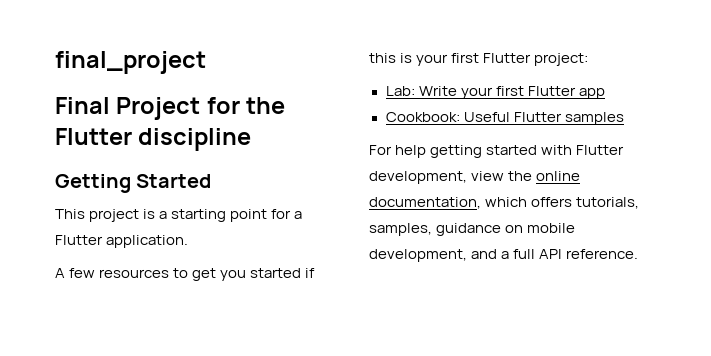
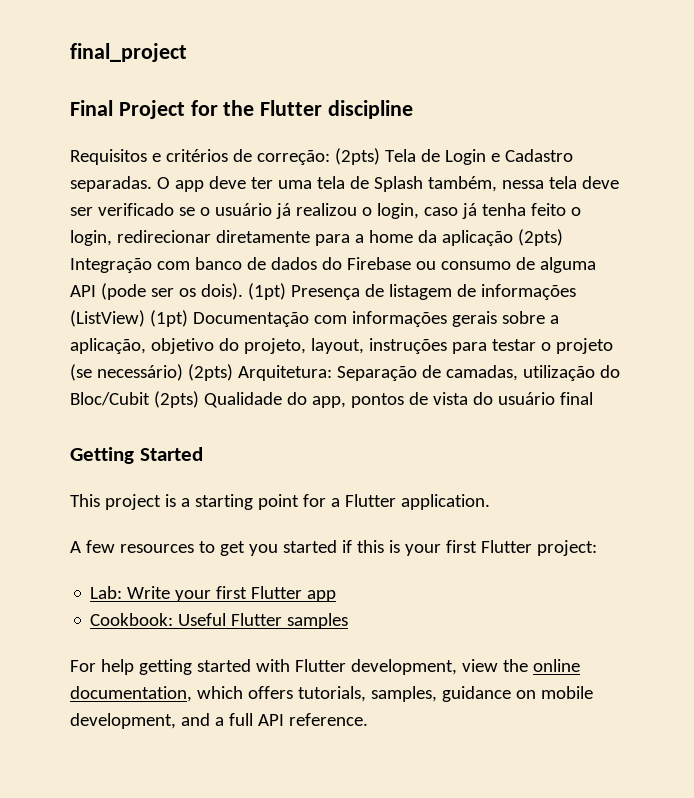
(252, 139) none -> [70,148,573,165] [70,176,619,192] [70,203,581,219] [70,229,563,246] [70,257,596,273] [70,283,576,300] [70,310,559,327] [70,338,613,354] [70,364,620,381] [70,391,593,408] // Requisitos e critérios de correção: (2pts) Tela de Login e Cadastro separadas. O app deve ter uma tela de Splash também, nessa tela deve ser verificado se o usuário já realizou o login, caso já tenha feito o login, redirecionar diretamente para a home da aplicação (2pts) Integração com banco de dados do Firebase ou consumo de alguma API (pode ser os dois). (1pt) Presença de listagem de informações (ListView) (1pt) Documentação com informações gerais sobre a aplicação, objetivo do projeto, layout, instruções para testar o projeto (se necessário) (2pts) Arquitetura: Separação de camadas, utilização do Bloc/Cubit (2pts) Qualidade do app, pontos de vista do usuário final

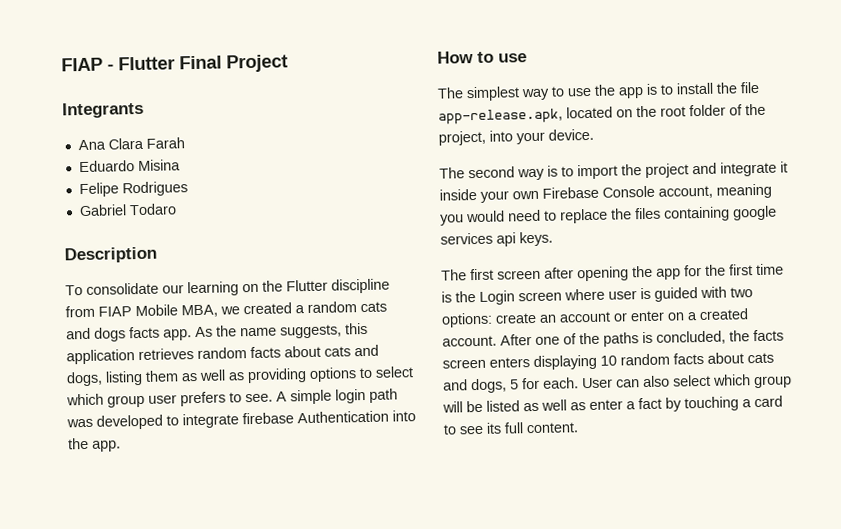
[70,43,187,62] final_project // -> [61,56,175,72] FIAP - Flutter
[190,100,414,119] [70,148,573,165] [70,176,619,192] [70,203,581,219] [70,229,563,246] [70,257,596,273] [70,283,576,300] [70,310,559,327] [70,338,613,354] [70,364,620,381] [70,391,593,408] [70,447,203,464] [70,494,490,510] [70,540,597,556] [90,586,337,602] [90,613,349,629] [70,659,580,675] [70,686,593,702] [70,713,368,729] for the Flutter discipline // Requisitos e critérios de correção: (2pts) Tela de Login e Cadastro separadas. O app deve ter uma tela de Splash também, nessa tela deve ser verificado se o usuário já realizou o login, caso já tenha feito o login, redirecionar diretamente para a home da aplicação (2pts) Integração com banco de dados do Firebase ou consumo de alguma API (pode ser os dois). (1pt) Presença de listagem de informações (ListView) (1pt) Documentação com informações gerais sobre a aplicação, objetivo do projeto, layout, instruções para testar o projeto (se necessário) (2pts) Arquitetura: Separação de camadas, utilização do Bloc/Cubit (2pts) Qualidade do app, pontos de vista do usuário final // Getting Started // This project is a starting point for a Flutter application. // A few resources to get you started if this is your first Flutter project: // Lab: Write your first Flutter app // Cookbook: Useful Flutter samples // For help getting started with Flutter development, view the online documentation, which offers tutorials, samples, guidance on mobile development, and a full API reference. -> [62,101,144,119] [77,137,185,151] [78,159,181,173] [78,181,188,198] [78,203,177,217] [64,246,157,264] [65,278,390,297] [65,301,387,318] [66,322,368,342] [66,344,379,365] [66,366,414,387] [66,388,398,408] [66,410,416,430] [68,437,121,452] [437,51,527,64] [437,81,759,102] [438,103,766,125] [438,128,594,146] [439,161,788,181] [439,183,772,203] [440,205,777,226] [440,231,553,247] [441,263,784,282] [441,286,753,305] [441,308,749,328] [442,329,784,347] [442,352,774,370] [443,374,792,394] [442,395,783,413] [443,422,579,435] // Integrants // Ana Clara Farah // Eduardo Misina // Felipe Rodrigues // Gabriel Todaro // Description // To consolidate our learning on the Flutter discipline from FIAP Mobile MBA, we created a random cats and dogs facts app. As the name suggests, this application retrieves random facts about cats and dogs, listing them as well as providing options to select which group user prefers to see. A simple login path was developed to integrate firebase Authentication into the app. // How to use // The simplest way to use the app is to install the file app-release.apk, located on the root folder of the project, into your device. // The second way is to import the project and integrate it inside your own Firebase Console account, meaning you would need to replace the files containing google services api keys. // The first screen after opening the app for the first time is the Login screen where user is guided with two options: create an account or enter on a created account. After one of the paths is concluded, the facts screen enters displaying 10 random facts about cats and dogs, 5 for each. User can also select which group will be listed as well as enter a fact by touching a card to see its full content.

